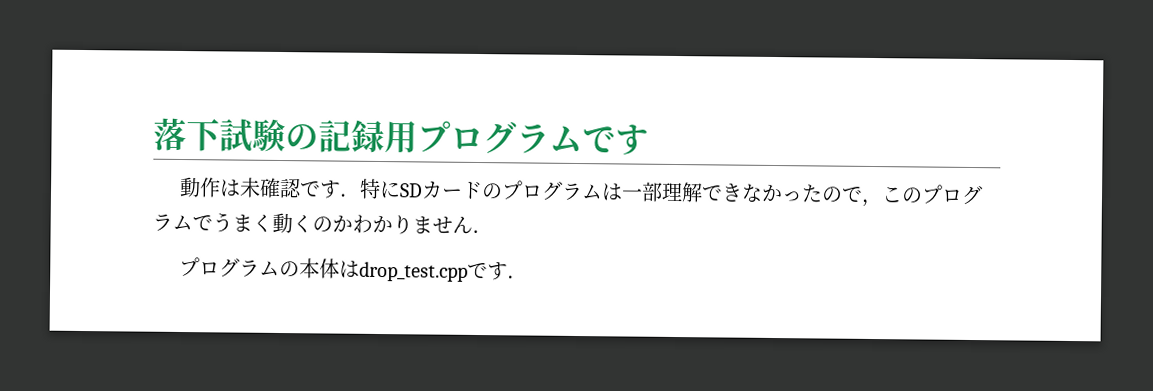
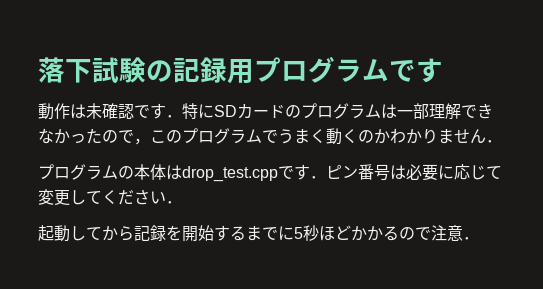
(529, 277) none -> [326,164,502,181] [38,189,182,206] [38,225,479,242] ピン番号は必要に応じて変更してください． // 起動してから記録を開始するまでに5秒ほどかかるので注意．

